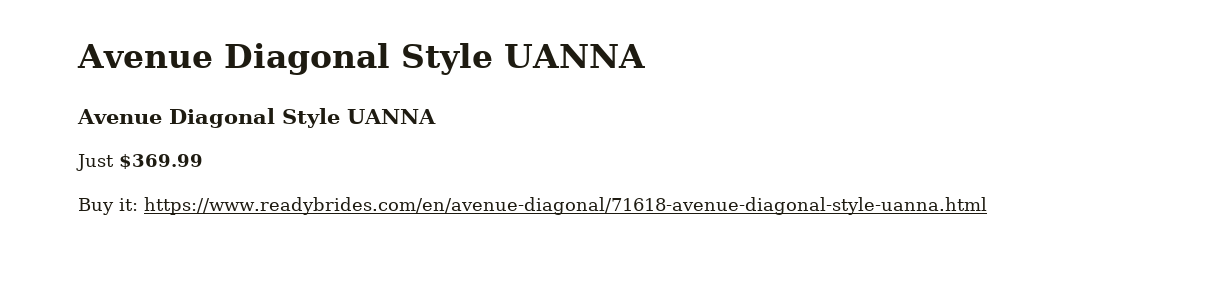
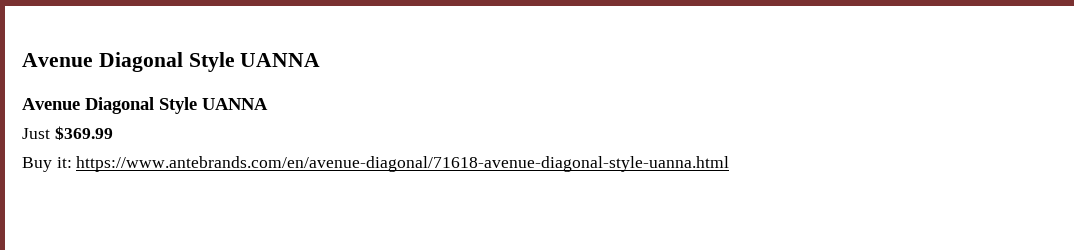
[144,197,987,215] https://www.readybrides.com/en/avenue-diagonal/71618-avenue-diagonal-style-uanna.html -> [76,156,730,172] https://www.antebrands.com/en/avenue-diagonal/71618-avenue-diagonal-style-uanna.html

